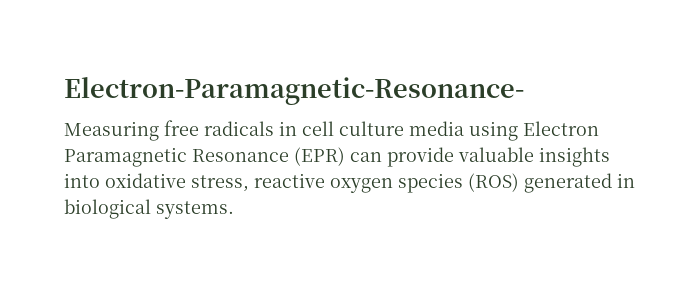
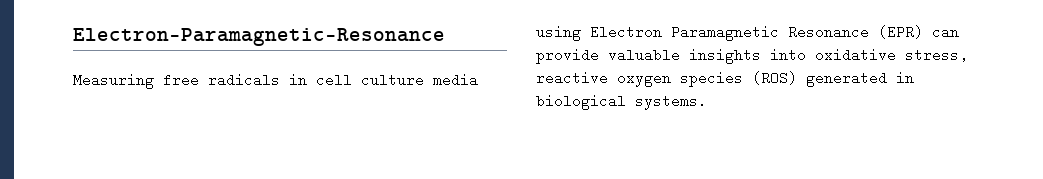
[64,77,524,105] Electron-Paramagnetic-Resonance- -> [73,28,445,46] Electron-Paramagnetic-Resonance

